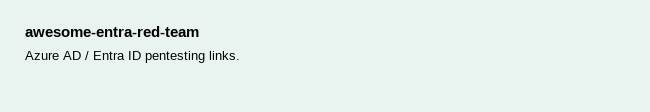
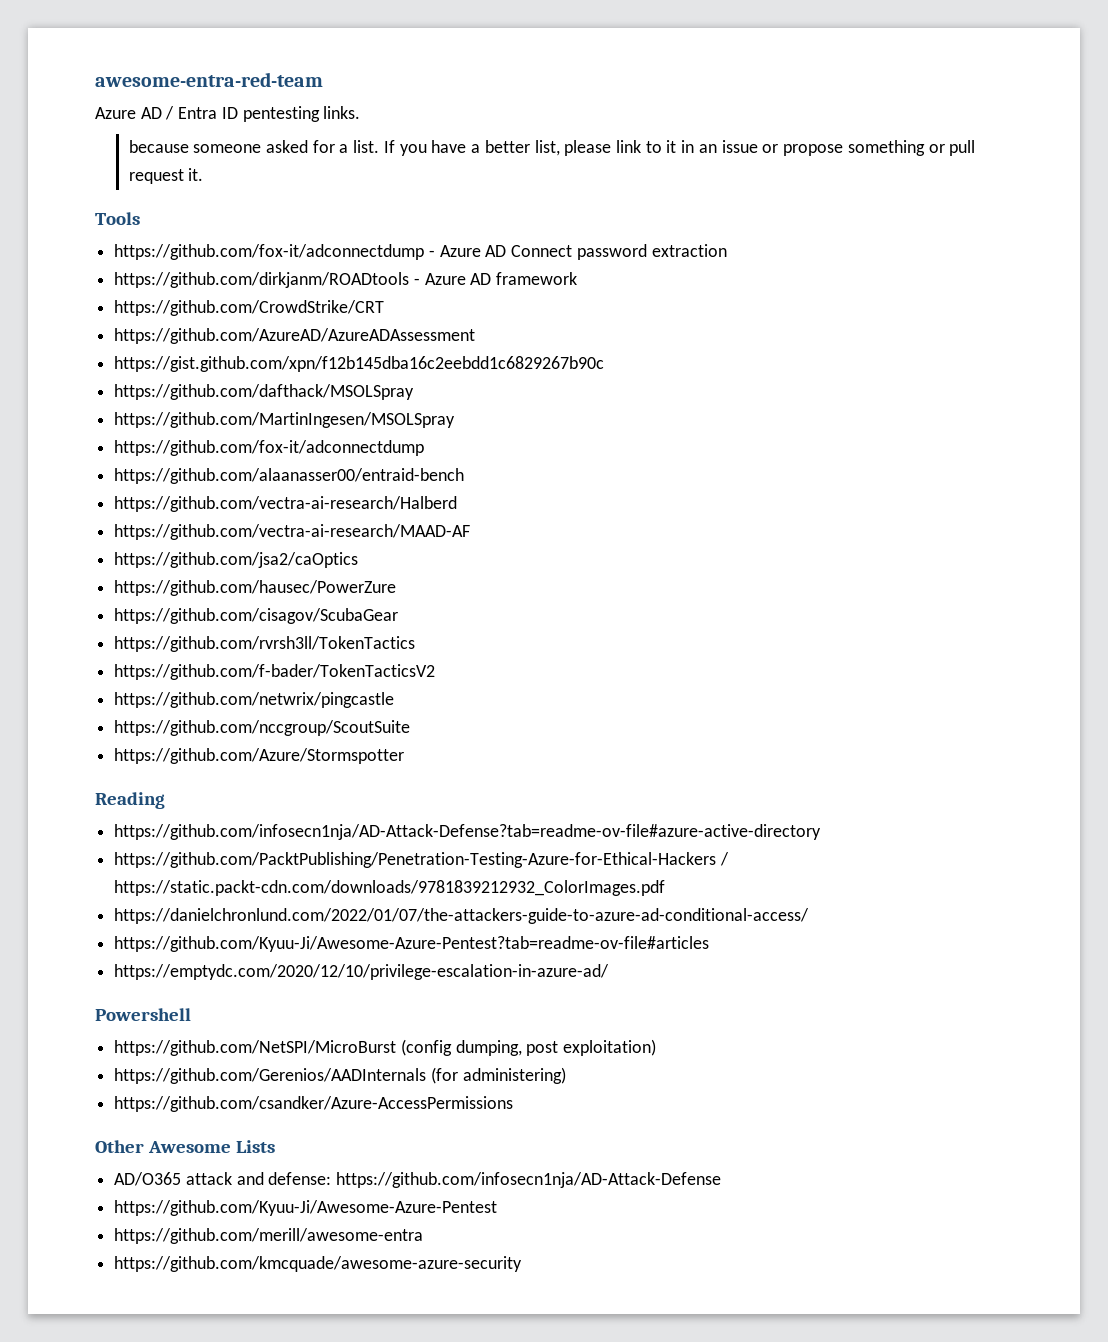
(240, 55) none -> [128,140,976,156] [128,168,204,184] [95,212,140,225] [114,244,727,260] [114,272,578,288] [114,300,385,316] [114,328,476,344] [114,356,605,372] [114,384,415,400] [114,412,456,428] [114,440,425,456] [114,468,465,484] [114,496,458,512] [114,524,471,540] [114,552,359,568] [114,580,397,596] [114,608,399,624] [114,636,416,652] [114,664,436,680] [114,692,395,708] [114,720,411,736] [114,748,405,764] [95,792,165,809] [114,824,822,840] [114,852,729,868] [114,880,666,896] [114,908,810,924] [114,936,710,952] [114,964,610,980] [95,1008,191,1021] [114,1039,657,1056] [114,1067,566,1084] [114,1096,514,1112] [95,1140,275,1153] [114,1172,722,1188] [114,1200,498,1216] [114,1228,424,1244] [114,1256,523,1272] // because someone asked for a list. If you have a better list, please link to it in an issue or propose something or pull request it. // Tools // https://github.com/fox-it/adconnectdump - Azure AD Connect password extraction // https://github.com/dirkjanm/ROADtools - Azure AD framework // https://github.com/CrowdStrike/CRT // https://github.com/AzureAD/AzureADAssessment // https://gist.github.com/xpn/f12b145dba16c2eebdd1c6829267b90c // https://github.com/dafthack/MSOLSpray // https://github.com/MartinIngesen/MSOLSpray // https://github.com/fox-it/adconnectdump // https://github.com/alaanasser00/entraid-bench // https://github.com/vectra-ai-research/Halberd // https://github.com/vectra-ai-research/MAAD-AF // https://github.com/jsa2/caOptics // https://github.com/hausec/PowerZure // https://github.com/cisagov/ScubaGear // https://github.com/rvrsh3ll/TokenTactics // https://github.com/f-bader/TokenTacticsV2 // https://github.com/netwrix/pingcastle // https://github.com/nccgroup/ScoutSuite // https://github.com/Azure/Stormspotter // Reading // https://github.com/infosecn1nja/AD-Attack-Defense?tab=readme-ov-file#azure-active-directory // https://github.com/PacktPublishing/Penetration-Testing-Azure-for-Ethical-Hackers / https://static.packt-cdn.com/downloads/9781839212932_ColorImages.pdf // https://danielchronlund.com/2022/01/07/the-attackers-guide-to-azure-ad-conditional-access/ // https://github.com/Kyuu-Ji/Awesome-Azure-Pentest?tab=readme-ov-file#articles // https://emptydc.com/2020/12/10/privilege-escalation-in-azure-ad/ // Powershell // https://github.com/NetSPI/MicroBurst (config dumping, post exploitation) // https://github.com/Gerenios/AADInternals (for administering) // https://github.com/csandker/Azure-AccessPermissions // Other Awesome Lists // AD/O365 attack and defense: https://github.com/infosecn1nja/AD-Attack-Defense // https://github.com/Kyuu-Ji/Awesome-Azure-Pentest // https://github.com/merill/awesome-entra // https://github.com/kmcquade/awesome-azure-security

